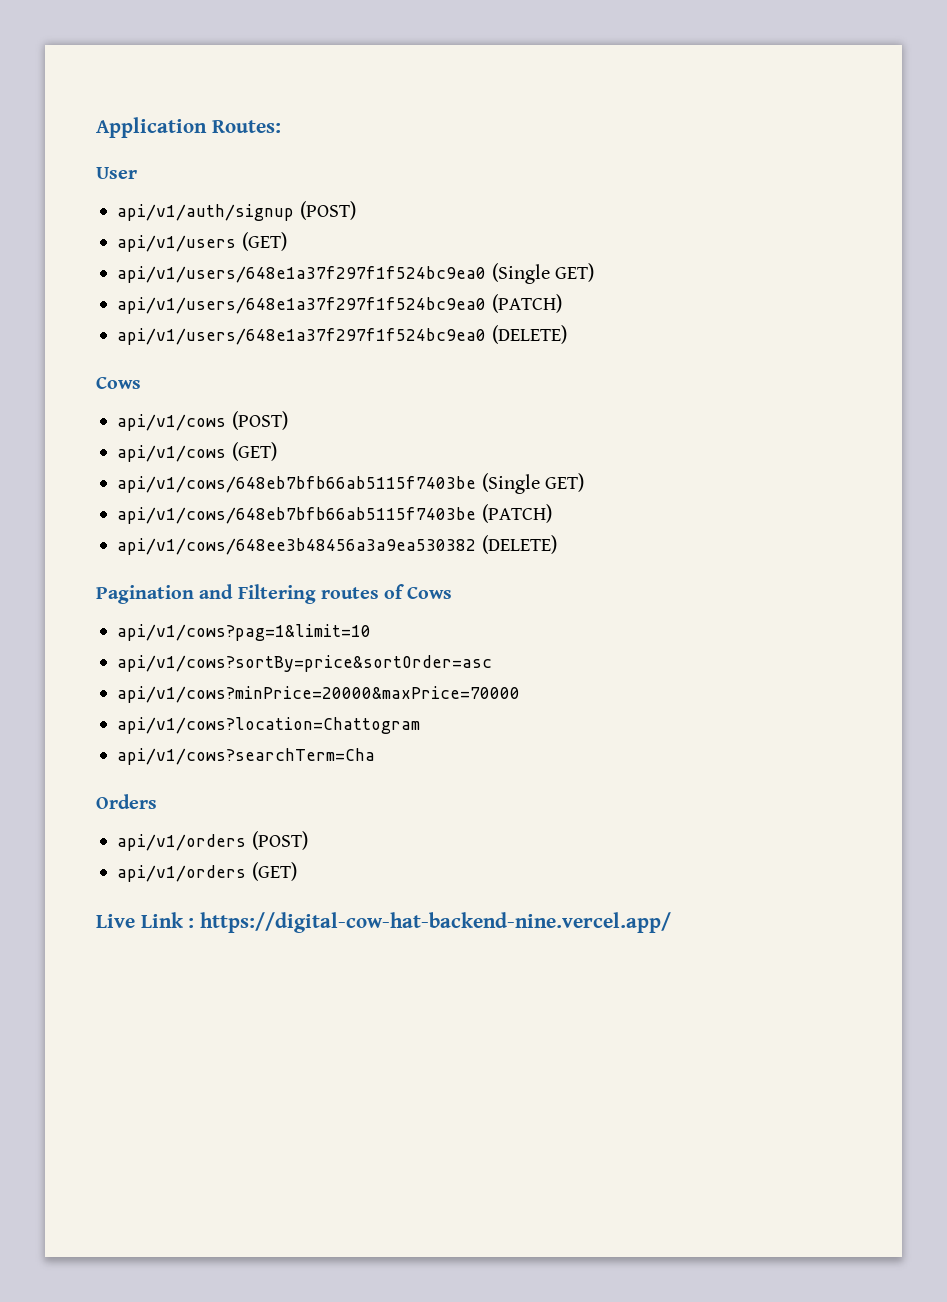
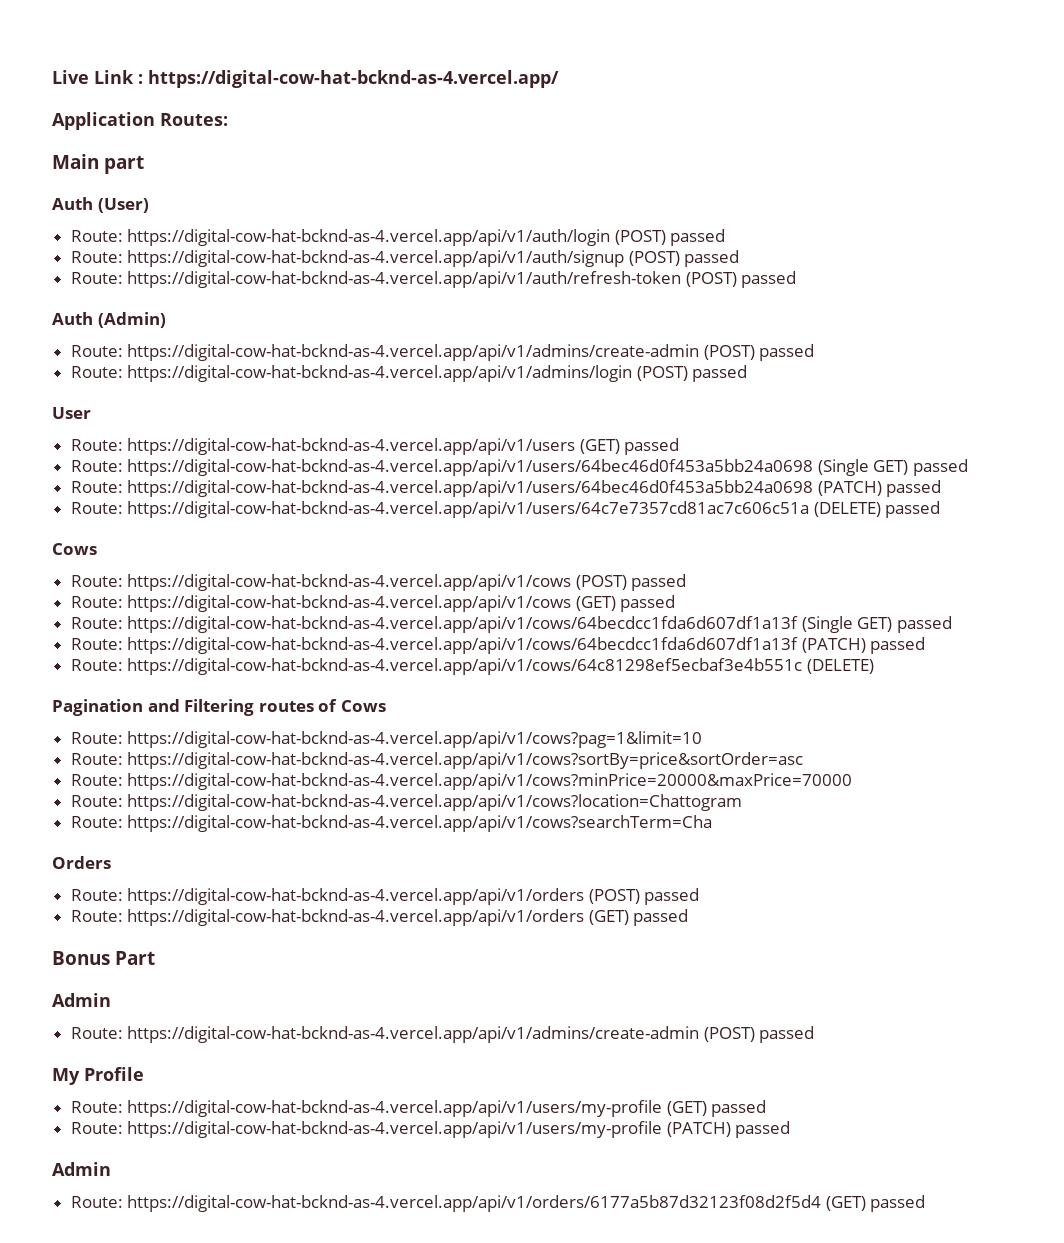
[96,117,281,138] [96,167,137,179] [117,201,356,221] [117,232,287,252] [117,263,594,284] [117,294,562,314] [117,325,567,345] [96,376,141,389] [117,411,288,431] [117,442,277,462] [117,473,584,494] [117,504,552,524] [117,538,477,555] Application Routes: // User // api/v1/auth/signup (POST) // api/v1/users (GET) // api/v1/users/648e1a37f297f1f524bc9ea0 (Single GET) // api/v1/users/648e1a37f297f1f524bc9ea0 (PATCH) // api/v1/users/648e1a37f297f1f524bc9ea0 (DELETE) // Cows // api/v1/cows (POST) // api/v1/cows (GET) // api/v1/cows/648eb7bfb66ab5115f7403be (Single GET) // api/v1/cows/648eb7bfb66ab5115f7403be (PATCH) // api/v1/cows/648ee3b48456a3a9ea530382 -> [52,70,559,88] [52,112,228,130] [52,154,144,174] [52,197,149,213] [70,229,726,246] [70,250,740,267] [70,271,797,288] [52,312,166,328] [70,344,815,361] [70,365,748,382] [52,407,91,419] [70,438,680,455] [70,459,969,476] [70,480,942,497] [70,501,941,518] [52,543,97,555] [70,574,687,591] [70,595,676,612] [70,616,953,633] [70,637,926,654] [70,658,803,675] Live Link : https://digital-cow-hat-bcknd-as-4.vercel.app/ // Application Routes: // Main part // Auth (User) // Route: https://digital-cow-hat-bcknd-as-4.vercel.app/api/v1/auth/login (POST) passed // Route: https://digital-cow-hat-bcknd-as-4.vercel.app/api/v1/auth/signup (POST) passed // Route: https://digital-cow-hat-bcknd-as-4.vercel.app/api/v1/auth/refresh-token (POST) passed // Auth (Admin) // Route: https://digital-cow-hat-bcknd-as-4.vercel.app/api/v1/admins/create-admin (POST) passed // Route: https://digital-cow-hat-bcknd-as-4.vercel.app/api/v1/admins/login (POST) passed // User // Route: https://digital-cow-hat-bcknd-as-4.vercel.app/api/v1/users (GET) passed // Route: https://digital-cow-hat-bcknd-as-4.vercel.app/api/v1/users/64bec46d0f453a5bb24a0698 (Single GET) passed // Route: https://digital-cow-hat-bcknd-as-4.vercel.app/api/v1/users/64bec46d0f453a5bb24a0698 (PATCH) passed // Route: https://digital-cow-hat-bcknd-as-4.vercel.app/api/v1/users/64c7e7357cd81ac7c606c51a (DELETE) passed // Cows // Route: https://digital-cow-hat-bcknd-as-4.vercel.app/api/v1/cows (POST) passed // Route: https://digital-cow-hat-bcknd-as-4.vercel.app/api/v1/cows (GET) passed // Route: https://digital-cow-hat-bcknd-as-4.vercel.app/api/v1/cows/64becdcc1fda6d607df1a13f (Single GET) passed // Route: https://digital-cow-hat-bcknd-as-4.vercel.app/api/v1/cows/64becdcc1fda6d607df1a13f (PATCH) passed // Route: https://digital-cow-hat-bcknd-as-4.vercel.app/api/v1/cows/64c81298ef5ecbaf3e4b551c
[117,624,372,641] [117,655,493,672] [117,686,521,703] [117,717,421,734] [117,748,376,765] api/v1/cows?pag=1&limit=10 // api/v1/cows?sortBy=price&sortOrder=asc // api/v1/cows?minPrice=20000&maxPrice=70000 // api/v1/cows?location=Chattogram // api/v1/cows?searchTerm=Cha -> [70,731,703,748] [70,752,804,769] [70,773,853,790] [70,794,743,811] [70,815,713,832] Route: https://digital-cow-hat-bcknd-as-4.vercel.app/api/v1/cows?pag=1&limit=10 // Route: https://digital-cow-hat-bcknd-as-4.vercel.app/api/v1/cows?sortBy=price&sortOrder=asc // Route: https://digital-cow-hat-bcknd-as-4.vercel.app/api/v1/cows?minPrice=20000&maxPrice=70000 // Route: https://digital-cow-hat-bcknd-as-4.vercel.app/api/v1/cows?location=Chattogram // Route: https://digital-cow-hat-bcknd-as-4.vercel.app/api/v1/cows?searchTerm=Cha
[117,831,308,851] [117,862,297,882] [96,912,672,933] api/v1/orders (POST) // api/v1/orders (GET) // Live Link : https://digital-cow-hat-backend-nine.vercel.app/ -> [70,888,700,905] [70,909,689,926] [52,951,155,965] [52,993,111,1007] [70,1026,815,1043] [52,1067,144,1085] [70,1100,767,1117] [70,1121,791,1138] [52,1162,111,1176] [70,1195,926,1212] Route: https://digital-cow-hat-bcknd-as-4.vercel.app/api/v1/orders (POST) passed // Route: https://digital-cow-hat-bcknd-as-4.vercel.app/api/v1/orders (GET) passed // Bonus Part // Admin // Route: https://digital-cow-hat-bcknd-as-4.vercel.app/api/v1/admins/create-admin (POST) passed // My Profile // Route: https://digital-cow-hat-bcknd-as-4.vercel.app/api/v1/users/my-profile (GET) passed // Route: https://digital-cow-hat-bcknd-as-4.vercel.app/api/v1/users/my-profile (PATCH) passed // Admin // Route: https://digital-cow-hat-bcknd-as-4.vercel.app/api/v1/orders/6177a5b87d32123f08d2f5d4 (GET) passed

